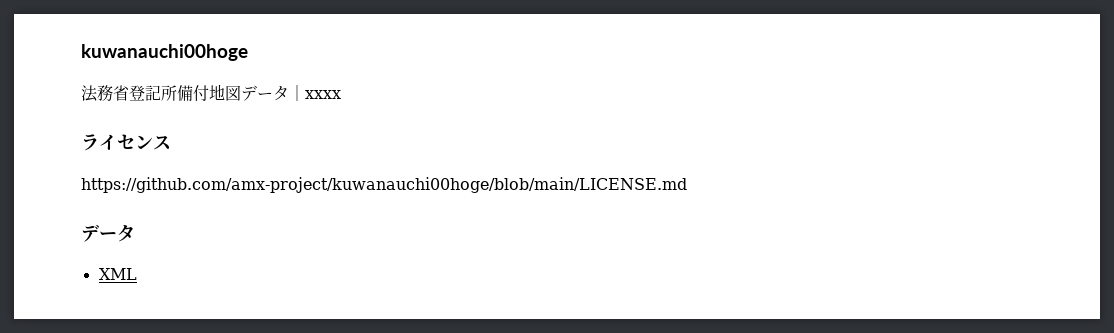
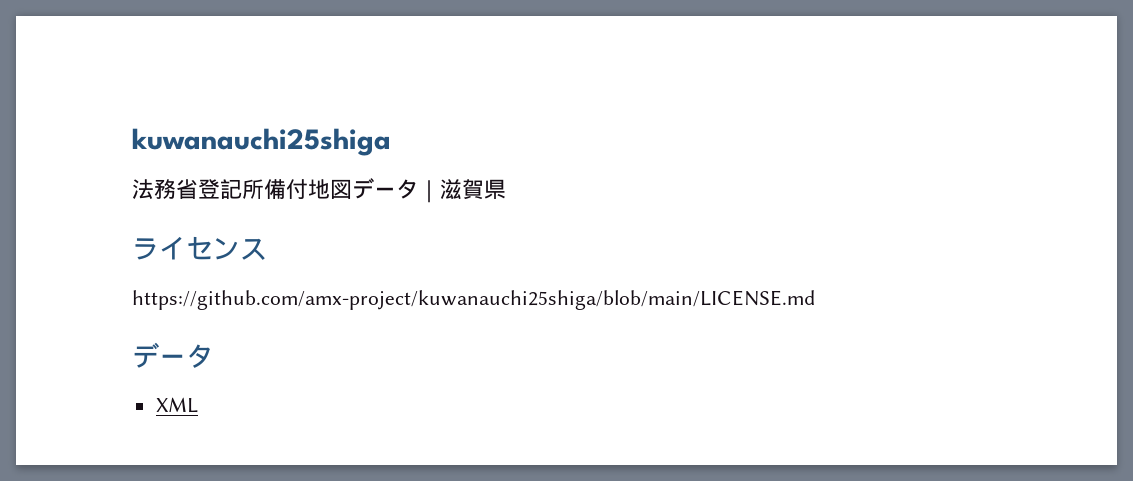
[81,44,248,61] kuwanauchi00hoge -> [132,128,391,156] kuwanauchi25shiga
[305,90,341,99] xxxx -> [440,179,506,200] 滋賀県
[81,177,687,193] https://github.com/amx-project/kuwanauchi00hoge/blob/main/LICENSE.md -> [132,290,815,310] https://github.com/amx-project/kuwanauchi25shiga/blob/main/LICENSE.md

